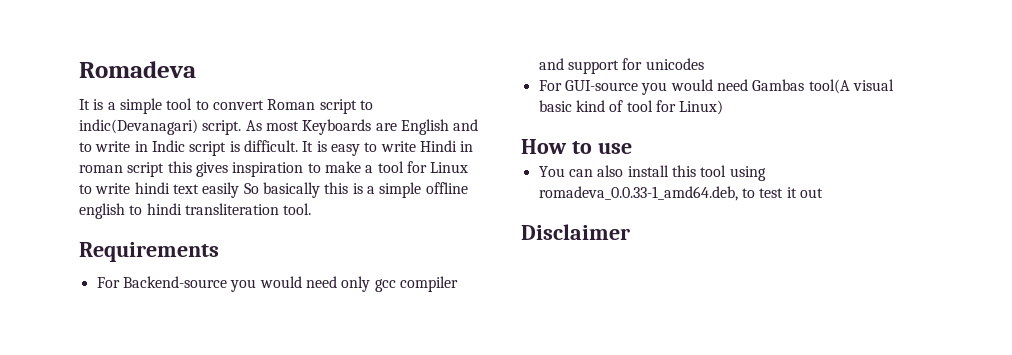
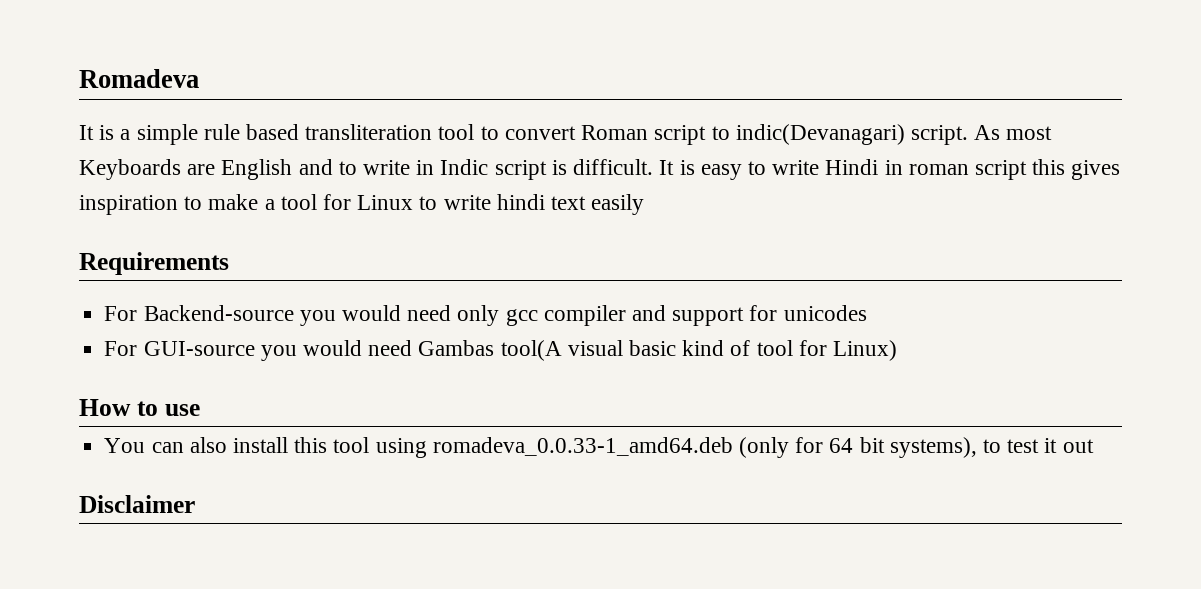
(162, 106) none -> [203,124,433,140] rule based transliteration
[243,182,468,198] [79,203,312,219] So basically this is a simple offline english to hindi transliteration tool. -> (645, 204) none
[538,186,738,201] romadeva_0.0.33-1_amd64.deb, -> [432,437,977,458] romadeva_0.0.33-1_amd64.deb (only for 64 bit systems),

